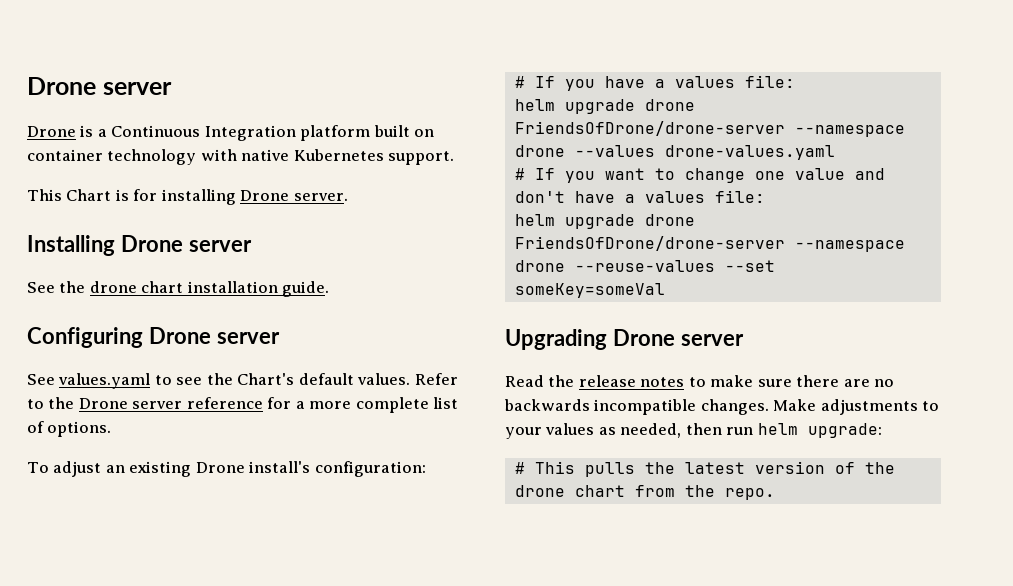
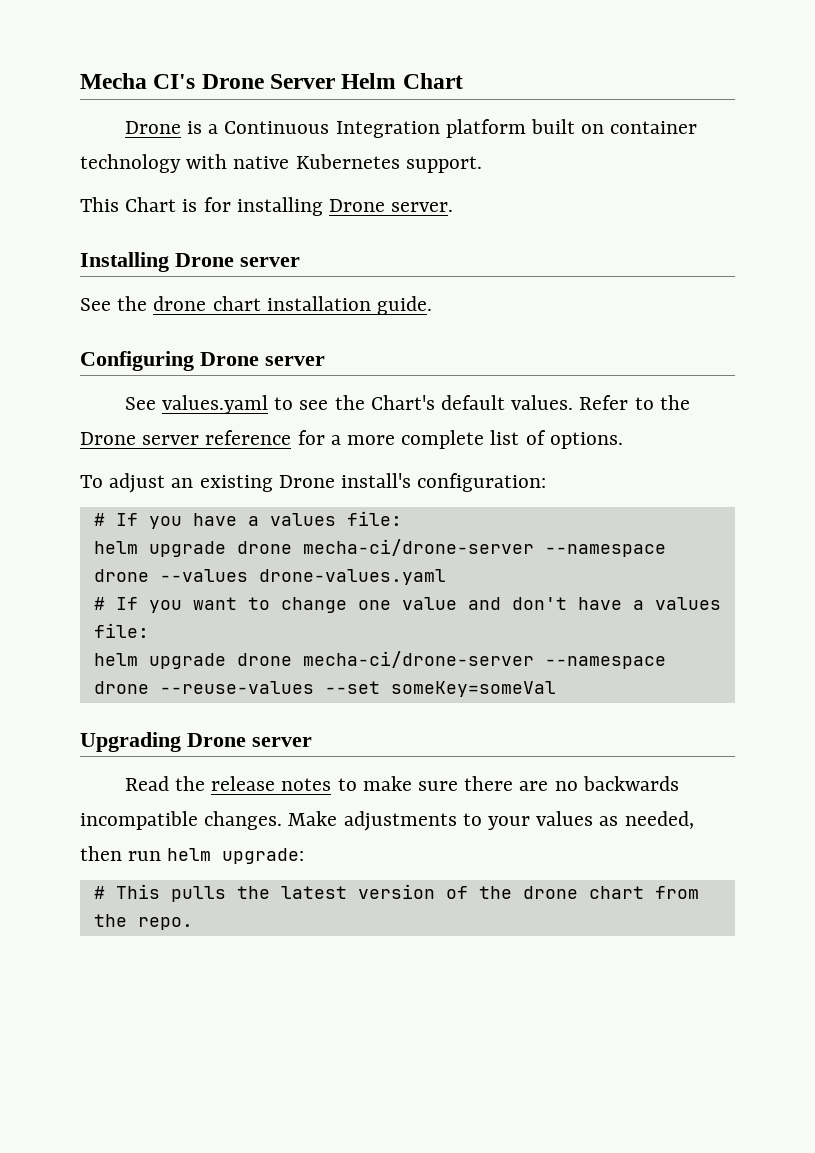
[27,77,172,95] Drone server -> [80,73,463,89] Mecha CI's Drone Server Helm Chart
[514,121,785,136] FriendsOfDrone/drone-server -> [302,539,534,556] mecha-ci/drone-server
[514,236,785,251] FriendsOfDrone/drone-server -> [302,651,534,668] mecha-ci/drone-server

